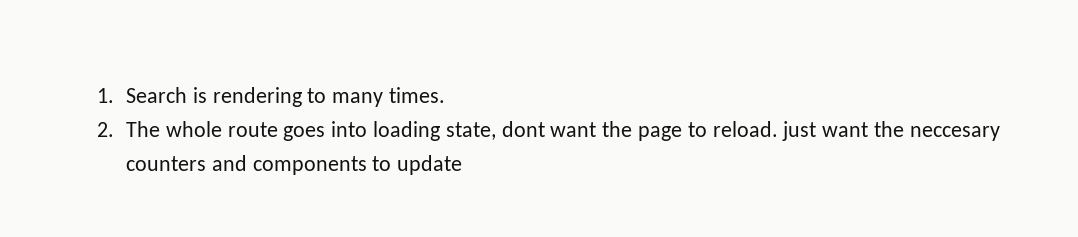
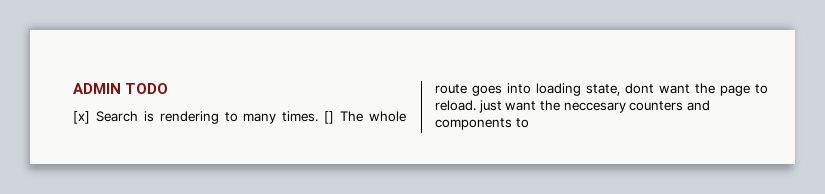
[97,88,114,103] 1. -> [73,83,169,94] [73,111,90,124] ADMIN TODO // [x]
[97,122,114,137] // 2. -> [324,111,335,124] []
[397,155,463,175] update -> (529, 123) none

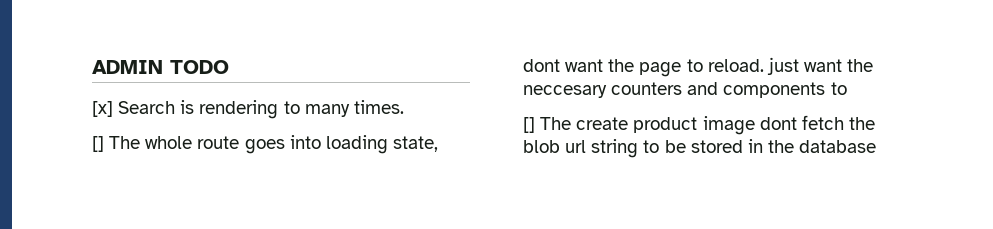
(319, 116) none -> (404, 107) //
(529, 123) none -> [523,115,875,135] [523,139,877,158] // [] The create product image dont fetch the blob url string to be stored in the database

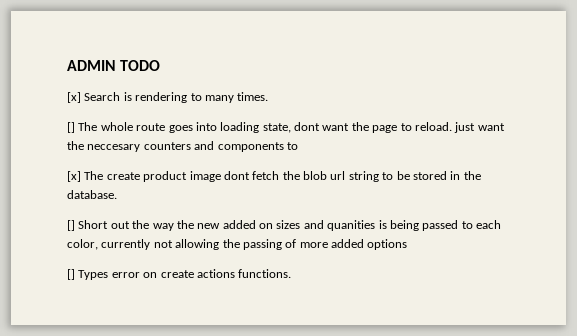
[523,117,535,133] [] -> [67,171,81,182] [x]
[799,140,877,153] database -> [67,190,117,199] [67,220,501,231] [67,239,408,250] [67,269,292,280] database. // [] Short out the way the new added on sizes and quanities is being passed to each color, currently not allowing the passing of more added options // [] Types error on create actions functions.

